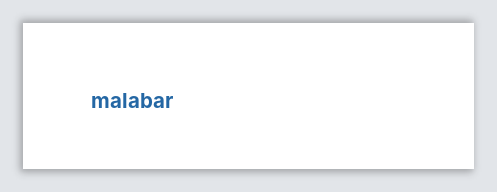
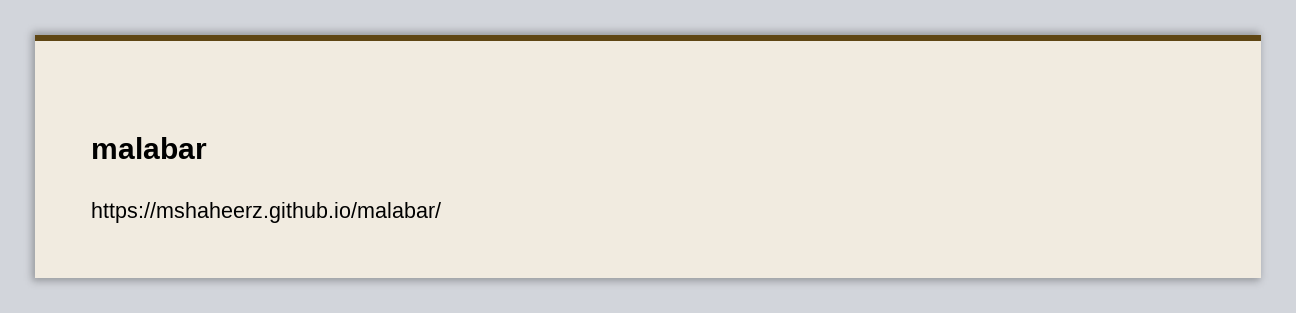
(173, 100) none -> [91,202,441,223] // https://mshaheerz.github.io/malabar/

